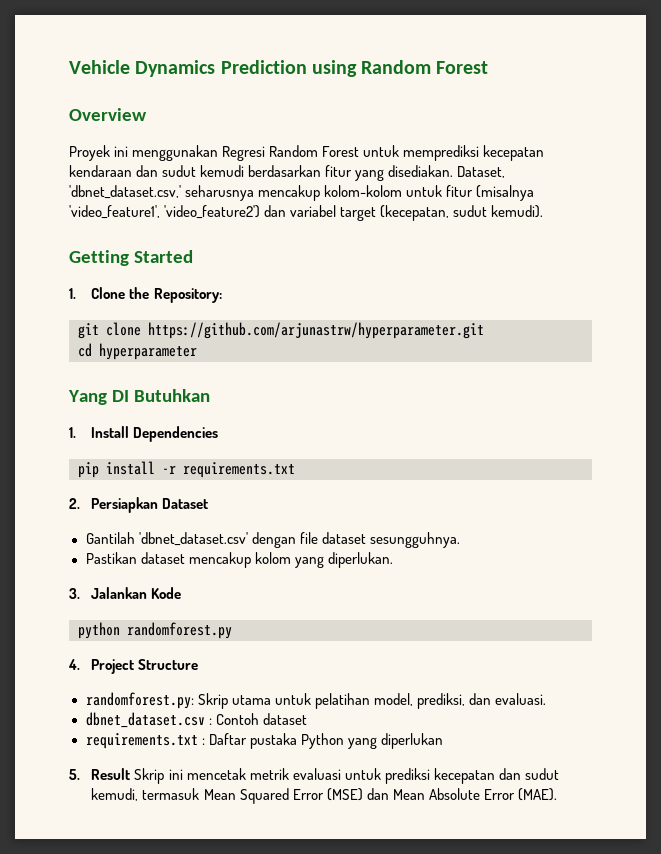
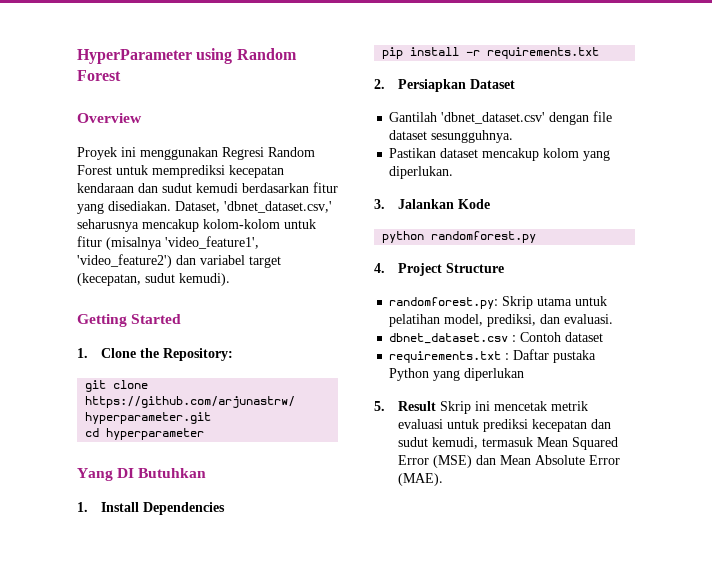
[69,60,307,77] Vehicle Dynamics Prediction -> [77,49,192,64] HyperParameter

